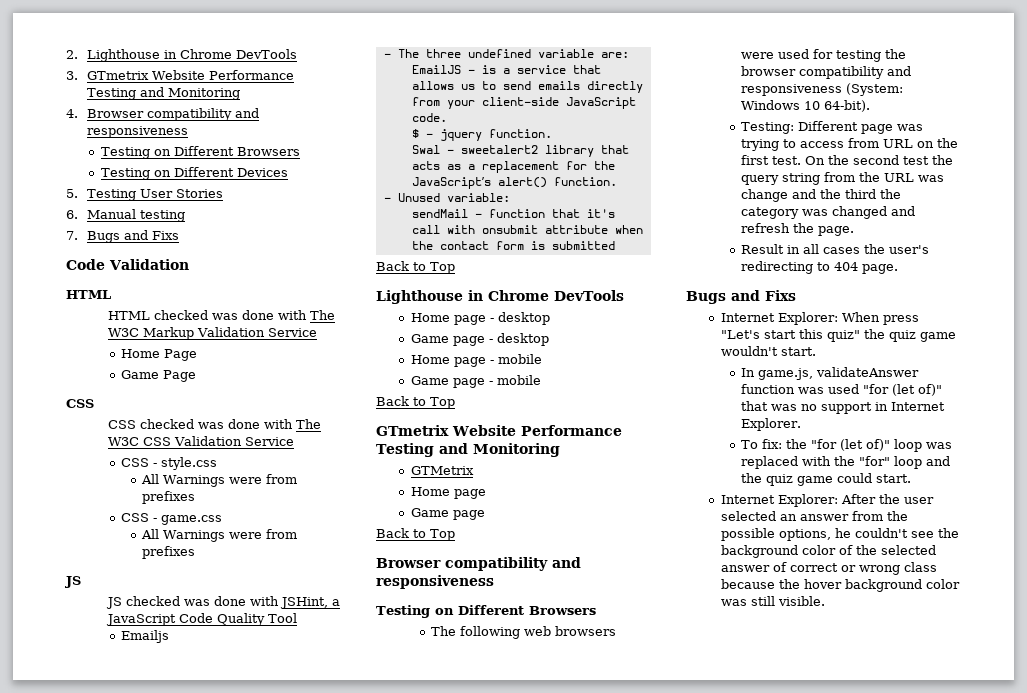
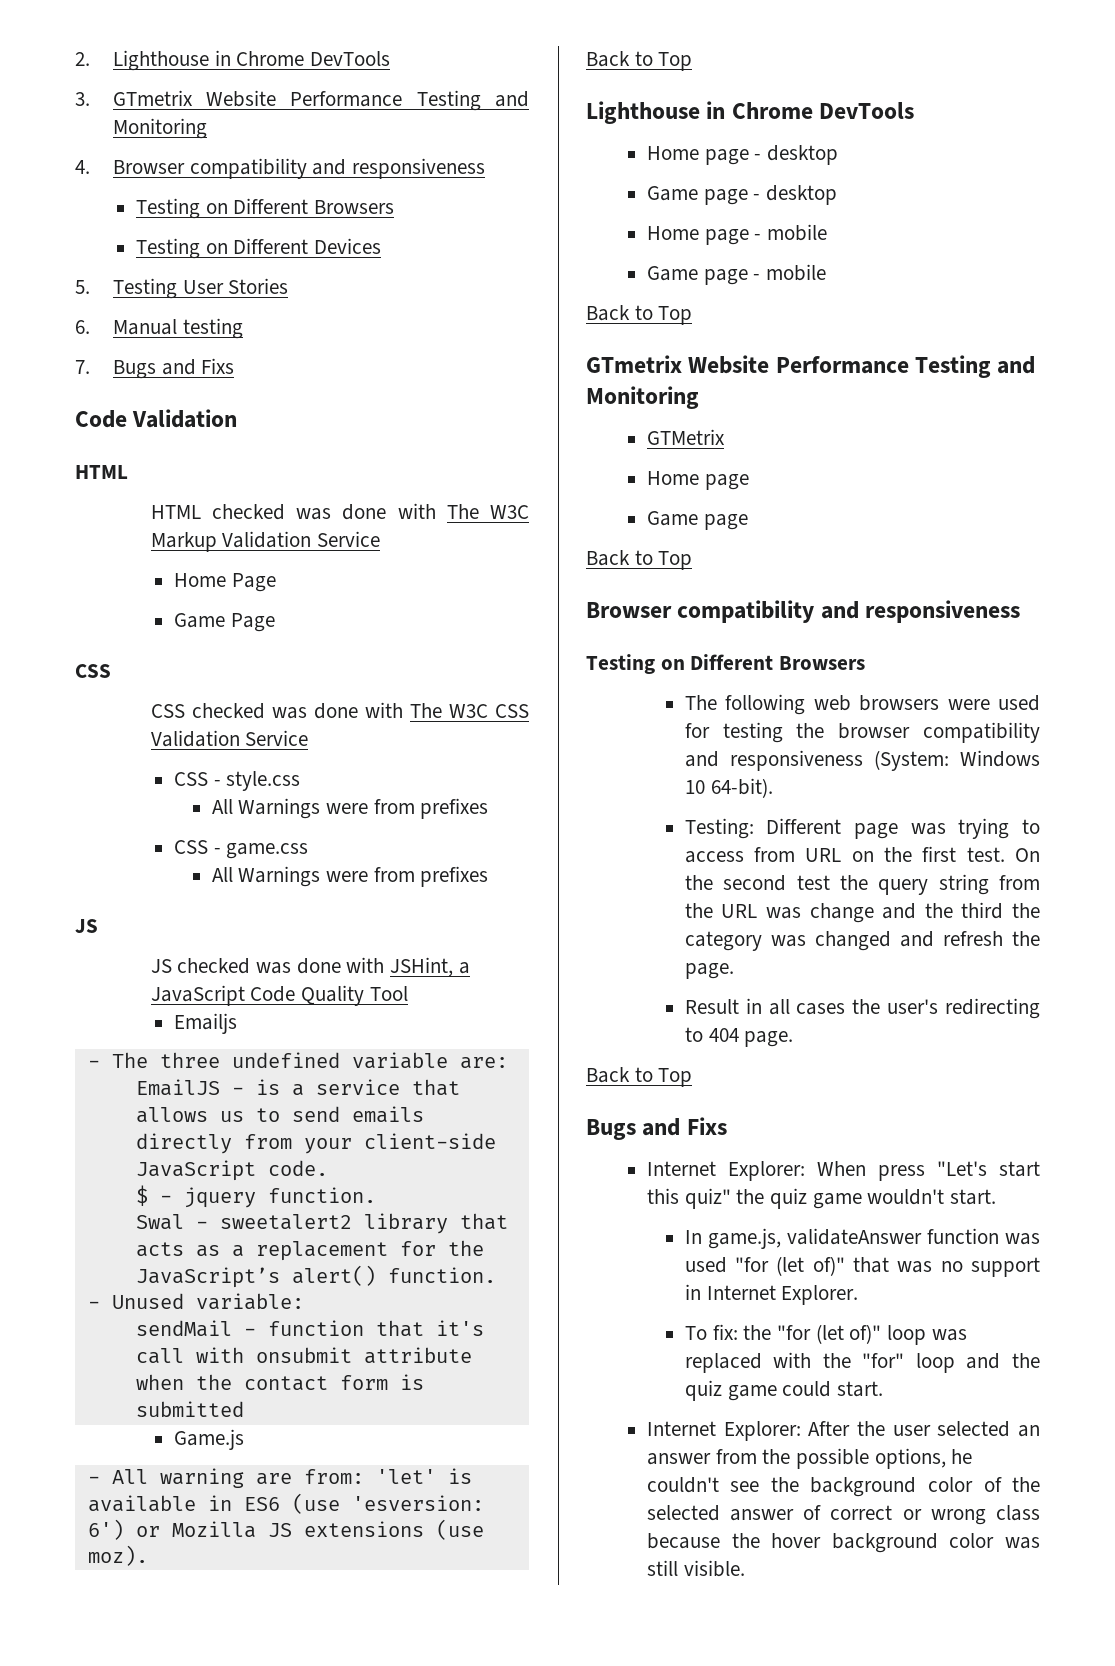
(615, 245) none -> [173,1429,244,1450] [87,1468,472,1488] [87,1493,484,1514] [87,1519,484,1540] [87,1545,148,1566] // Game.js // - All warning are from: 'let' is available in ES6 (use 'esversion: 6') or Mozilla JS extensions (use moz).
(899, 269) none -> [586,1067,693,1087] // Back to Top

